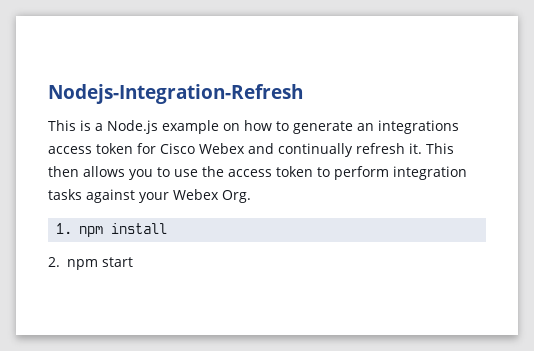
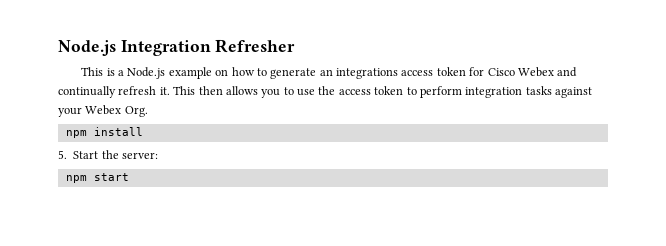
[48,84,303,104] Nodejs-Integration-Refresh -> [58,39,296,56] Node.js Integration Refresher
[56,223,73,234] 1. -> (148, 111) none
[48,257,60,267] 2. -> [58,150,158,159] 5. Start the server: //

